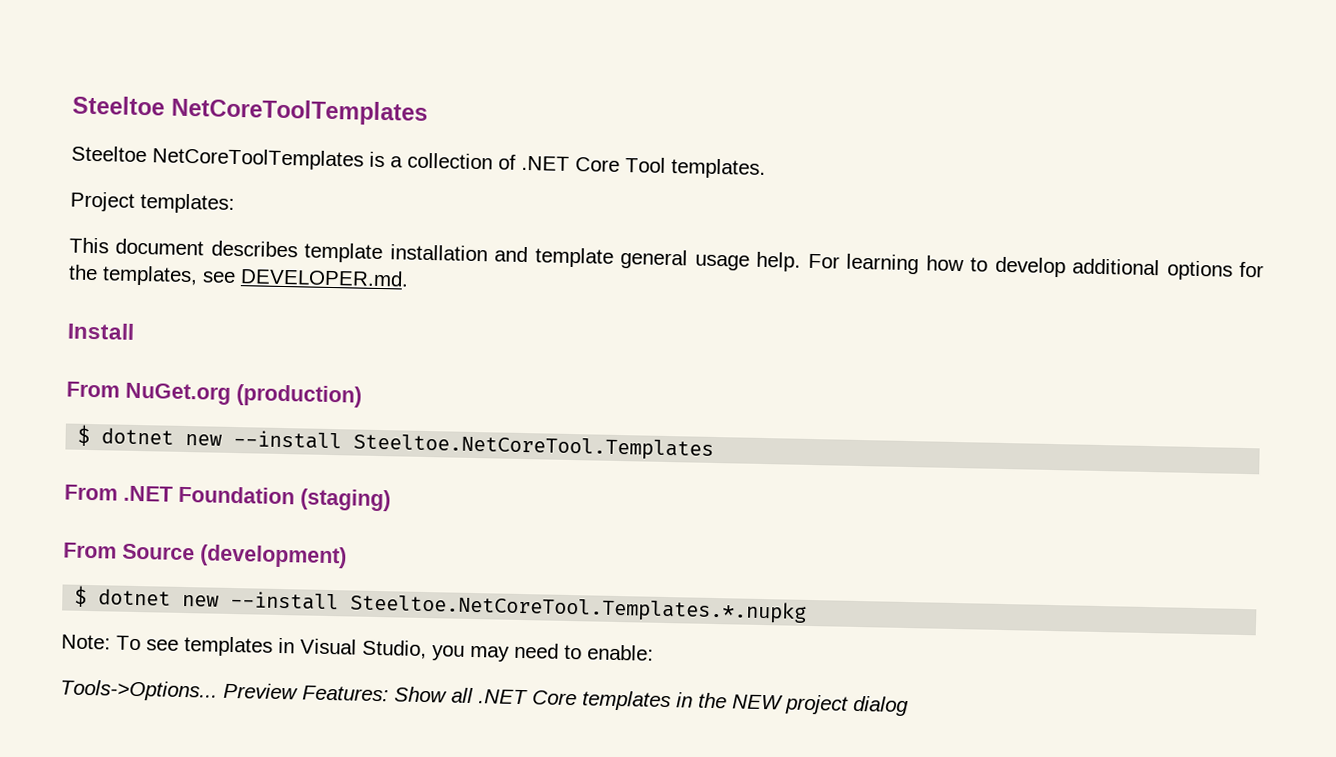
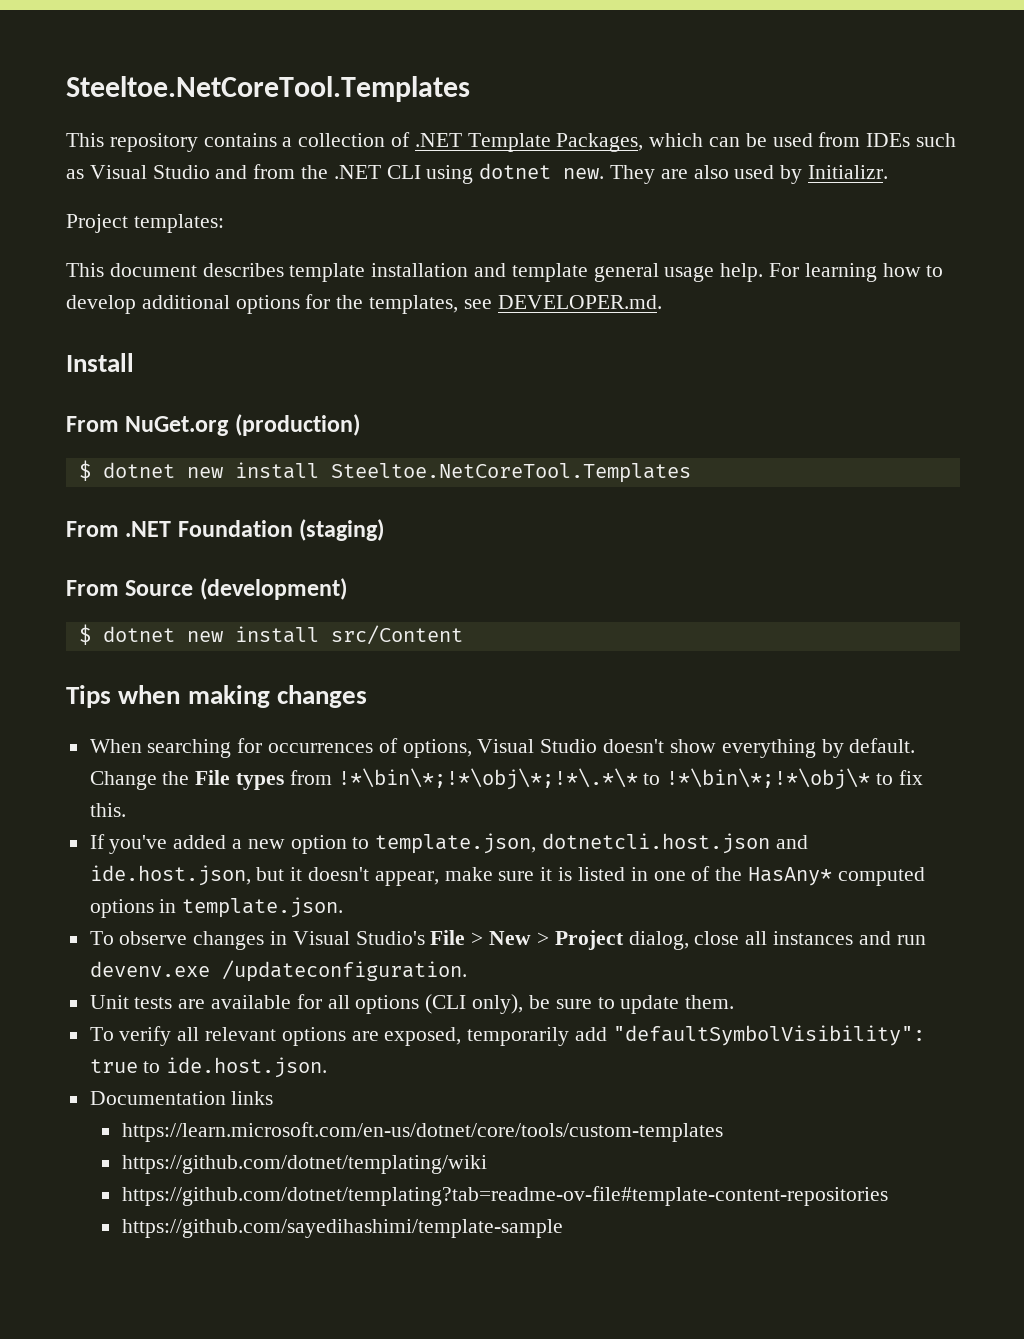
[72,95,428,126] [71,145,766,179] Steeltoe NetCoreToolTemplates // Steeltoe NetCoreToolTemplates is a collection of .NET Core Tool templates. -> [66,76,470,102] [66,132,957,152] [66,163,889,184] Steeltoe.NetCoreTool.Templates // This repository contains a collection of .NET Template Packages, which can be used from IDEs such as Visual Studio and from the .NET CLI using dotnet new. They are also used by Initializr.
[233,429,343,450] --install -> [234,462,319,479] install
[230,590,808,624] [61,634,654,662] [60,679,909,717] --install Steeltoe.NetCoreTool.Templates.*.nupkg // Note: To see templates in Visual Studio, you may need to enable: // Tools->Options... Preview Features: Show all .NET Core templates in the NEW project dialog -> [234,625,463,645] [66,685,367,708] [89,738,916,758] [89,768,923,790] [89,803,126,817] [89,833,808,854] [89,865,925,886] [89,897,344,918] [89,930,926,950] [89,960,467,982] [89,994,735,1014] [89,1025,925,1046] [89,1057,328,1078] [89,1091,274,1105] [121,1122,723,1142] [121,1155,487,1174] [121,1186,888,1206] [121,1219,563,1238] install src/Content // Tips when making changes // When searching for occurrences of options, Visual Studio doesn't show everything by default. Change the File types from !*\bin\*;!*\obj\*;!*\.*\* to !*\bin\*;!*\obj\* to fix this. // If you've added a new option to template.json, dotnetcli.host.json and ide.host.json, but it doesn't appear, make sure it is listed in one of the HasAny* computed options in template.json. // To observe changes in Visual Studio's File > New > Project dialog, close all instances and run devenv.exe /updateconfiguration. // Unit tests are available for all options (CLI only), be sure to update them. // To verify all relevant options are exposed, temporarily add "defaultSymbolVisibility": true to ide.host.json. // Documentation links // https://learn.microsoft.com/en-us/dotnet/core/tools/custom-templates // https://github.com/dotnet/templating/wiki // https://github.com/dotnet/templating?tab=readme-ov-file#template-content-repositories // https://github.com/sayedihashimi/template-sample

